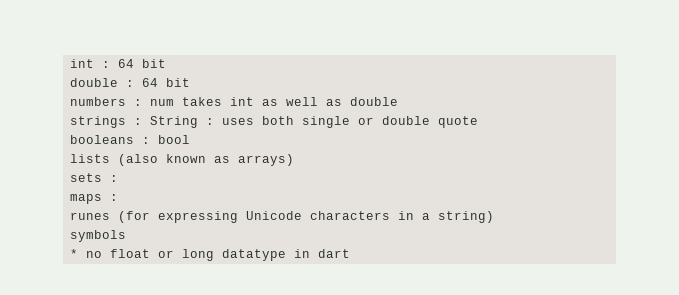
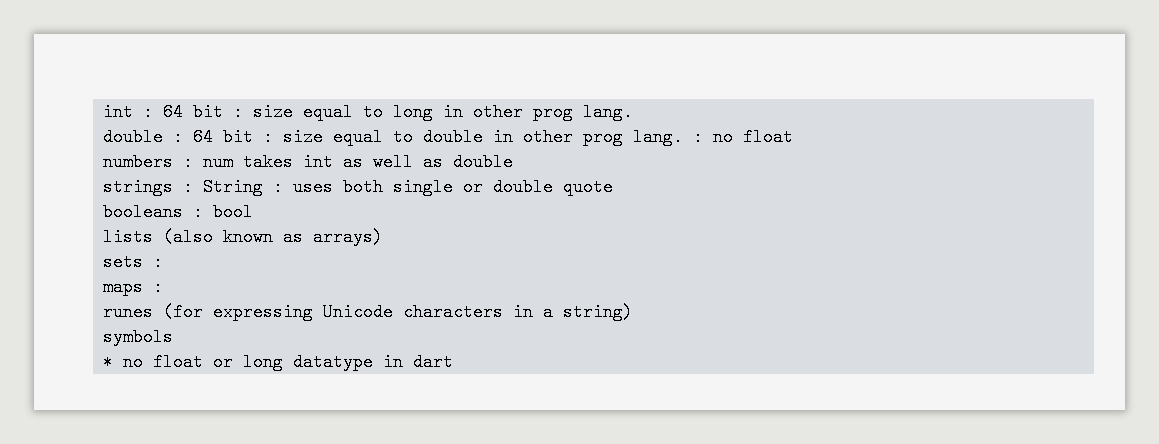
[69,78,190,87] // double : 64 bit -> [233,103,634,121] [103,128,794,146] : size equal to long in other prog lang. // double : 64 bit : size equal to double in other prog lang. : no float

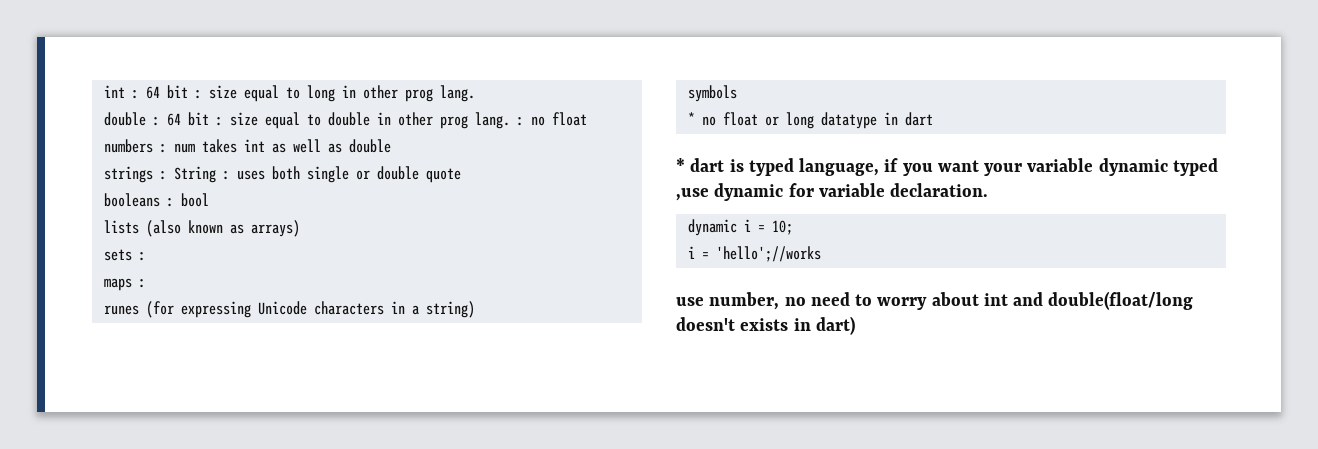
(454, 362) none -> [676,158,1218,176] [676,183,989,201] [687,219,793,236] [687,246,821,262] [676,291,1194,310] [676,316,855,335] // * dart is typed language, if you want your variable dynamic typed ,use dynamic for variable declaration. // dynamic i = 10; // i = 'hello';//works // use number, no need to worry about int and double(float/long doesn't exists in dart)

